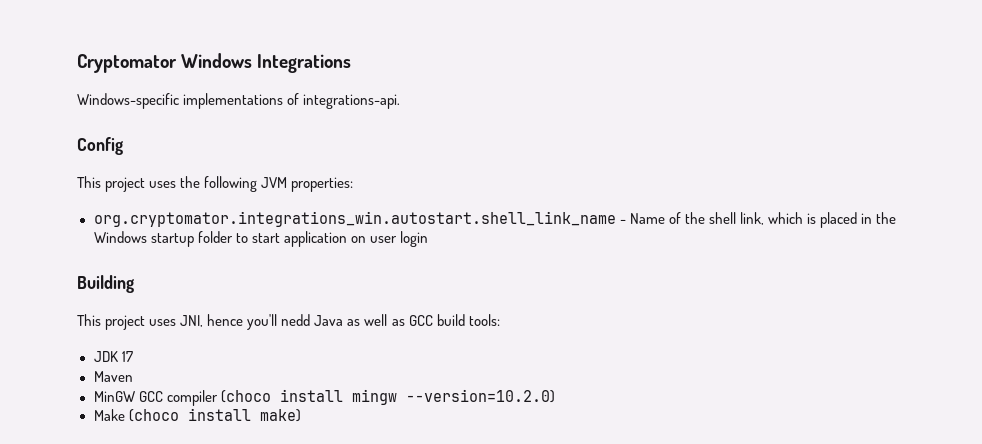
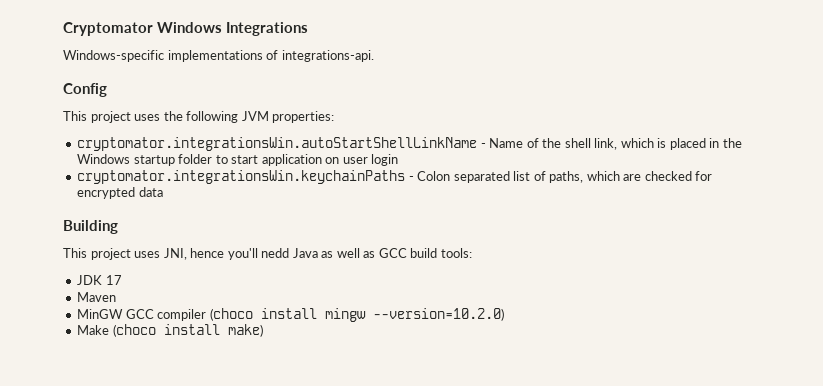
[93,211,616,227] org.cryptomator.integrations_win.autostart.shell_link_name -> [77,137,478,151] cryptomator.integrationsWin.autoStartShellLinkName
(428, 239) none -> [77,170,713,184] [77,187,163,199] // cryptomator.integrationsWin.keychainPaths - Colon separated list of paths, which are checked for encrypted data

